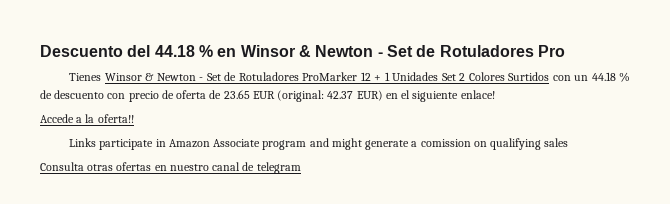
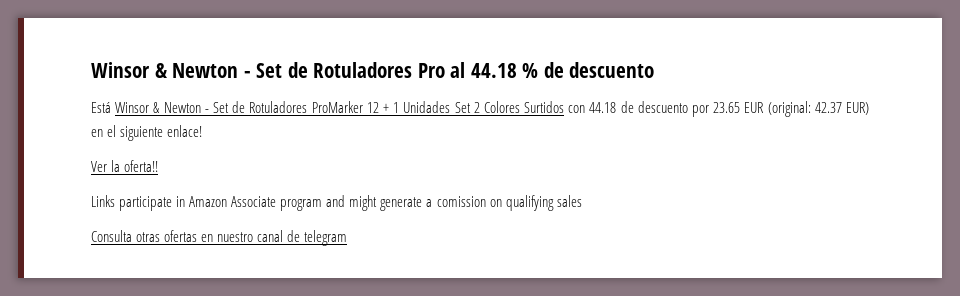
[40,45,237,57] Descuento del 44.18 % en -> (91, 70) none
[69,73,102,81] // Tienes -> [450,62,655,78] [91,102,111,113] al 44.18 % de descuento // Está
[574,72,630,82] [40,90,222,102] un 44.18 % de descuento con precio de oferta de -> [589,101,710,117] 44.18 de descuento por
[40,114,83,123] Accede a -> [91,161,107,172] Ver

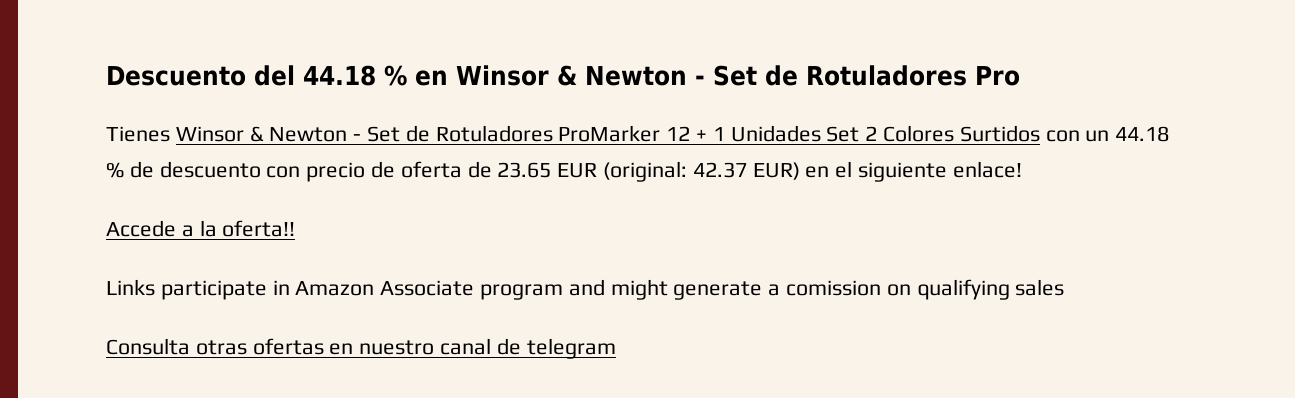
(91, 70) none -> [106,65,448,86] Descuento del 44.18 % en
[450,62,655,78] [91,102,111,113] al 44.18 % de descuento // Está -> [106,126,170,142] // Tienes
[589,101,710,117] 44.18 de descuento por -> [1085,126,1170,142] [106,161,492,182] un 44.18 % de descuento con precio de oferta de
[91,161,107,172] Ver -> [106,220,194,237] Accede a

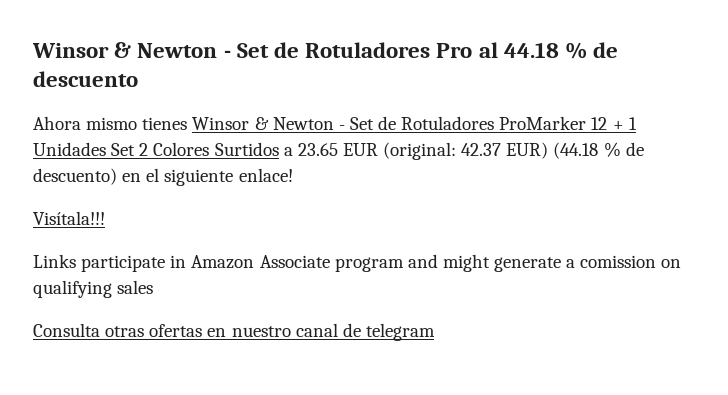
[106,65,448,86] Descuento del 44.18 % en -> (32, 50) none
[106,126,170,142] // Tienes -> [478,42,619,59] [33,71,138,87] [33,116,188,130] al 44.18 % de descuento // Ahora mismo tienes
[1045,126,1170,142] [106,161,492,182] con un 44.18 % de descuento con precio de oferta de -> [283,147,293,156] a
(800, 171) none -> [553,142,644,159] [33,168,117,185] (44.18 % de descuento)
[106,220,296,237] Accede a la oferta!! -> [33,211,105,225] Visítala!!!

